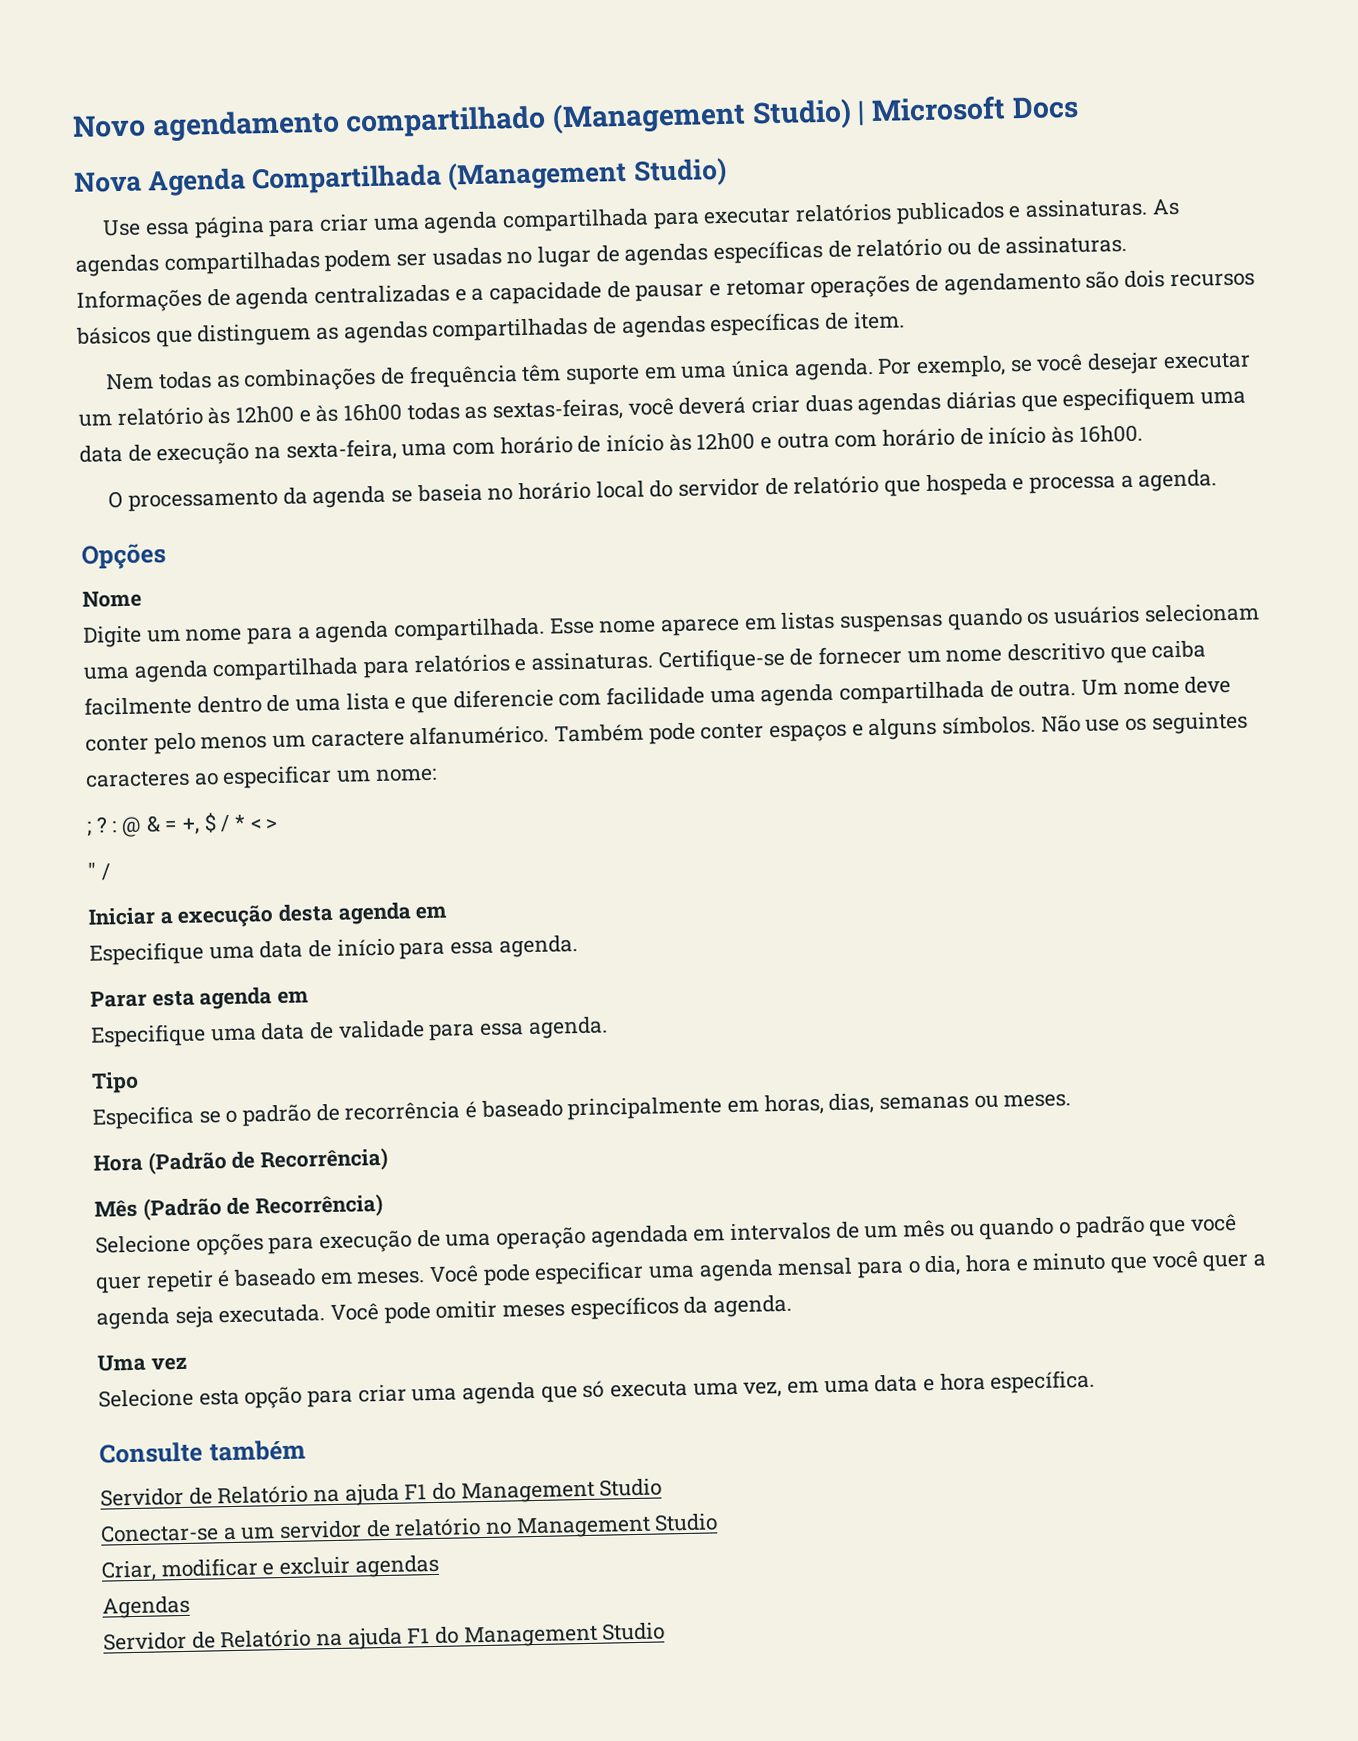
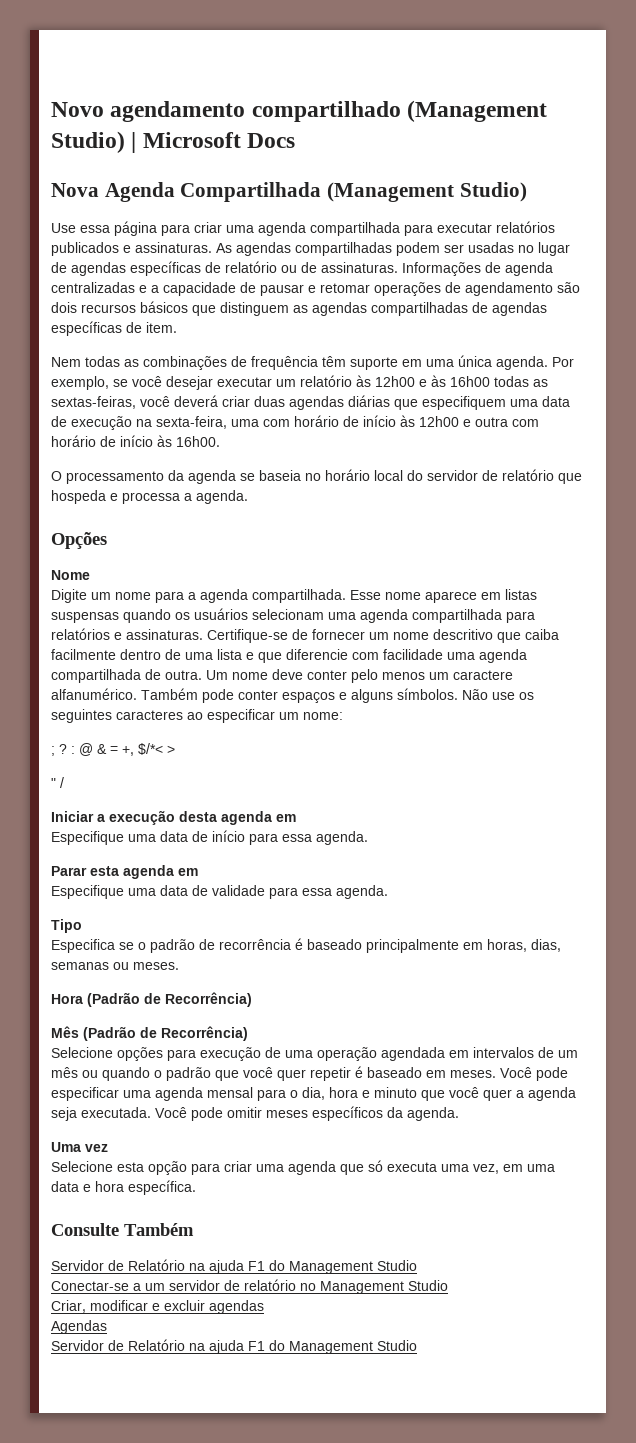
[203,812,262,834] $ / * < -> [138,743,163,755] $/*<
[208,1439,306,1462] também -> [124,1223,194,1236] Também

